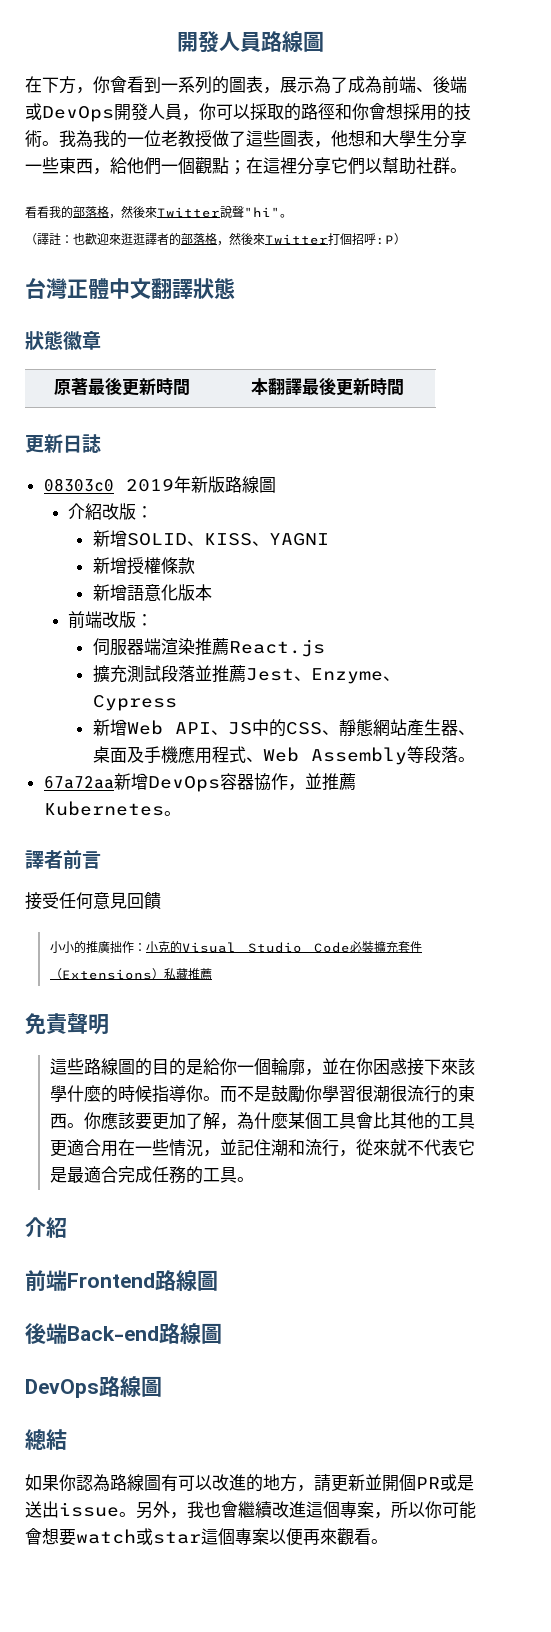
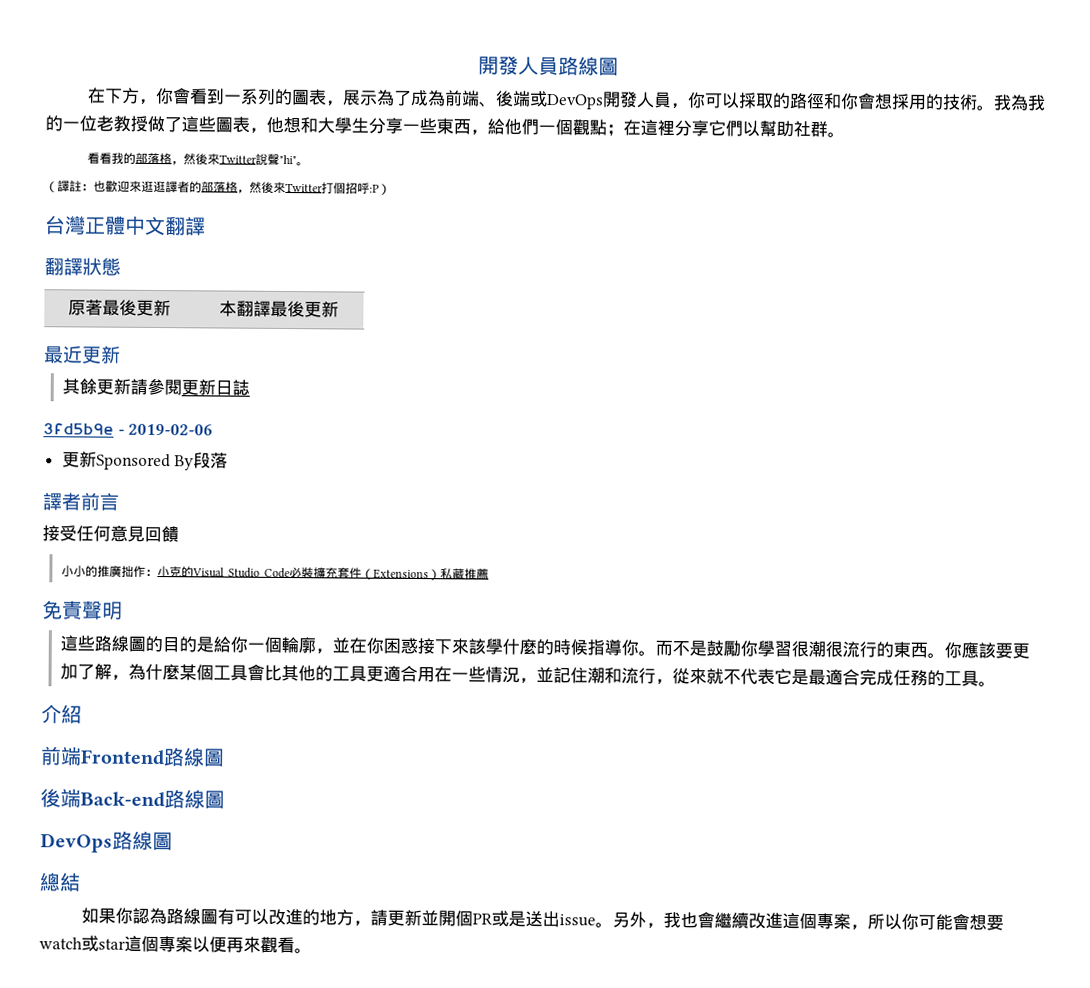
[193,278,235,299] [25,330,101,350] 狀態 // 狀態徽章 -> [44,257,121,276] // 翻譯狀態
[156,378,190,396] 時間 -> (171, 308) none
[369,378,404,396] [25,434,101,453] [43,476,276,493] [68,503,154,520] [92,530,329,547] [92,557,195,575] [92,584,212,601] [68,611,154,629] [92,638,325,657] [92,665,400,684] [92,695,177,711] [92,719,475,737] [92,746,475,765] [43,773,356,792] [43,801,181,816] 時間 // 更新日誌 // 08303c0 2019年新版路線圖 // 介紹改版： // 新增SOLID、KISS、YAGNI // 新增授權條款 // 新增語意化版本 // 前端改版： // 伺服器端渲染推薦React.js // 擴充測試段落並推薦Jest、Enzyme、Cypress // 新增Web API、JS中的CSS、靜態網站產生器、桌面及手機應用程式、Web Assembly等段落。 // 67a72aa新增DevOps容器協作，並推薦Kubernetes。 -> [43,345,121,364] [62,377,251,396] [43,423,214,436] [61,451,229,471] // 最近更新 // 其餘更新請參閱更新日誌 // 3fd5b9e - 2019-02-06 // 更新Sponsored By段落

